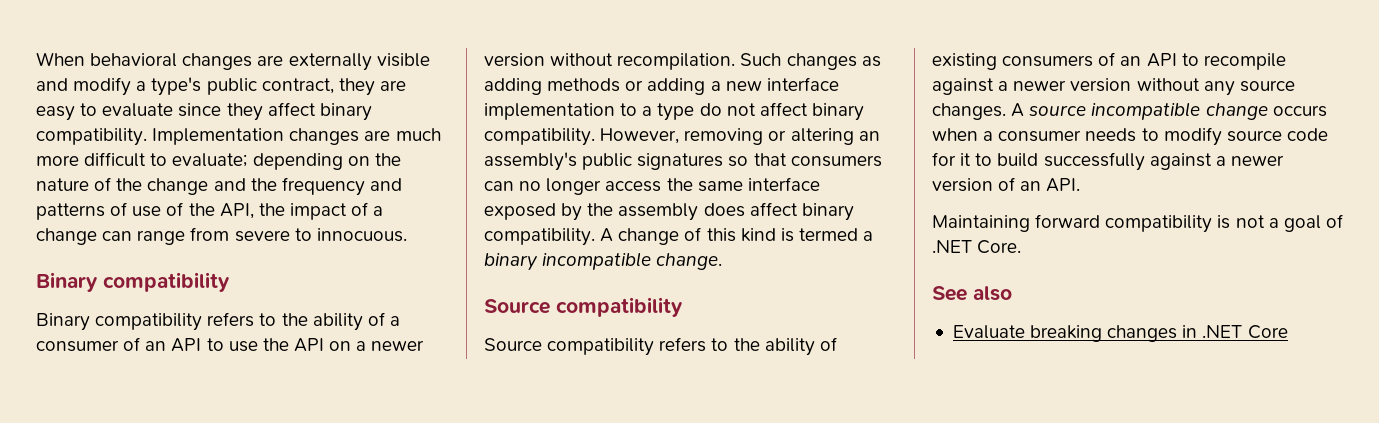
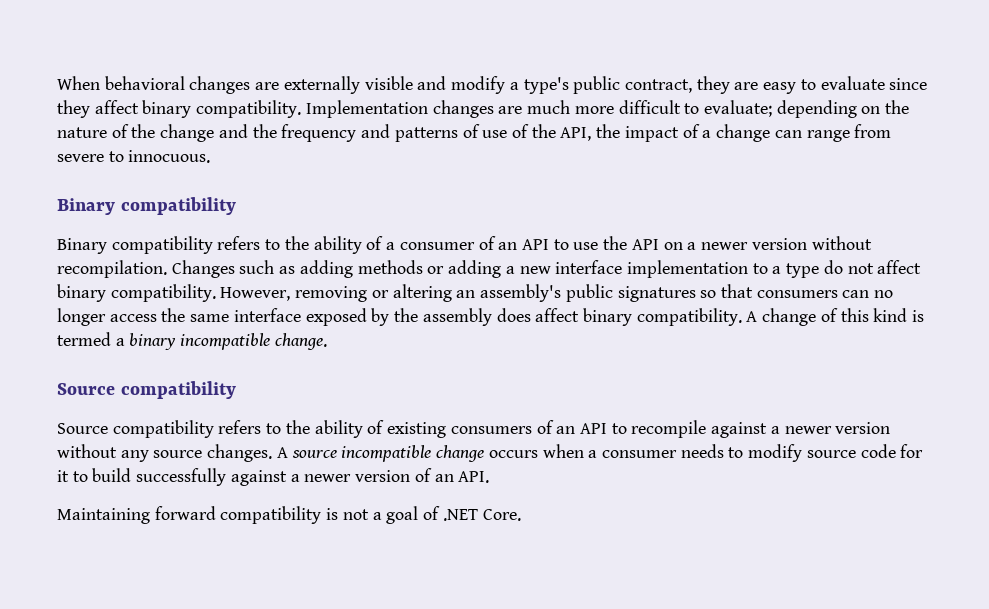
[740,53,857,70] Such changes -> [171,260,275,278] Changes such
[932,286,1012,301] [952,325,1288,342] // See also // Evaluate breaking changes in .NET Core -> (521, 515) none

